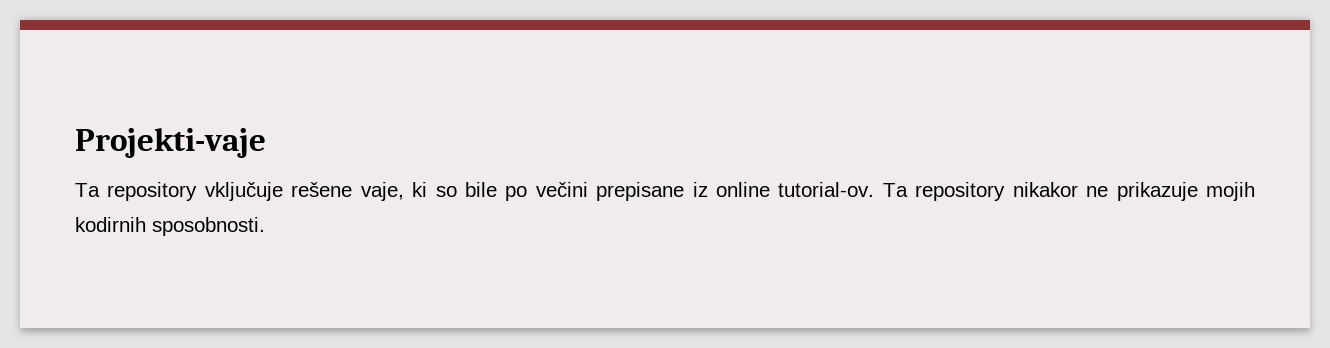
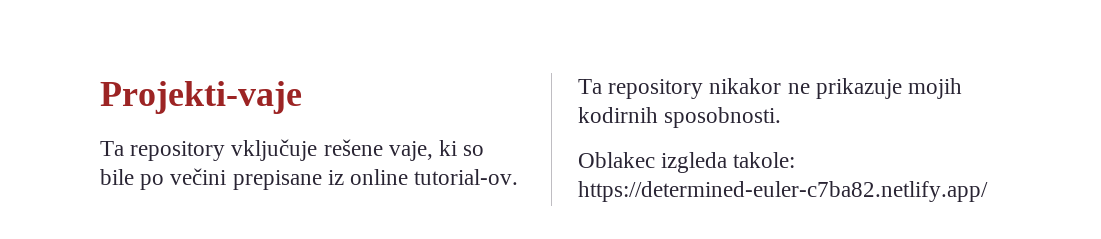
(265, 226) none -> [578,152,796,173] [578,181,988,202] // Oblakec izgleda takole: https://determined-euler-c7ba82.netlify.app/

